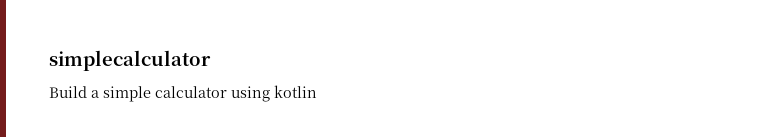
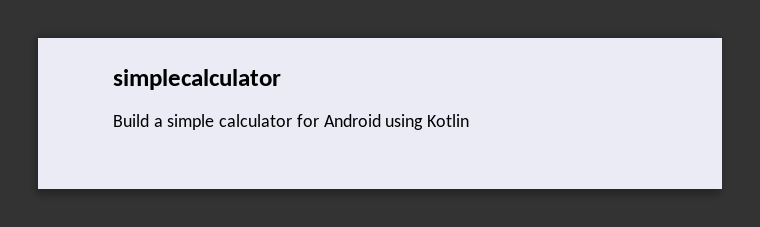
[231,85,317,102] using kotlin -> [296,114,470,130] for Android using Kotlin

